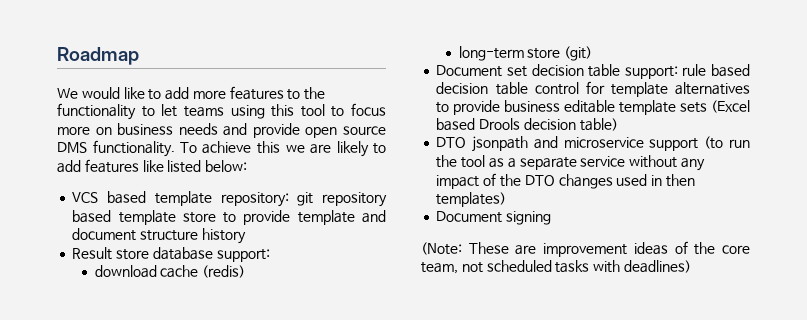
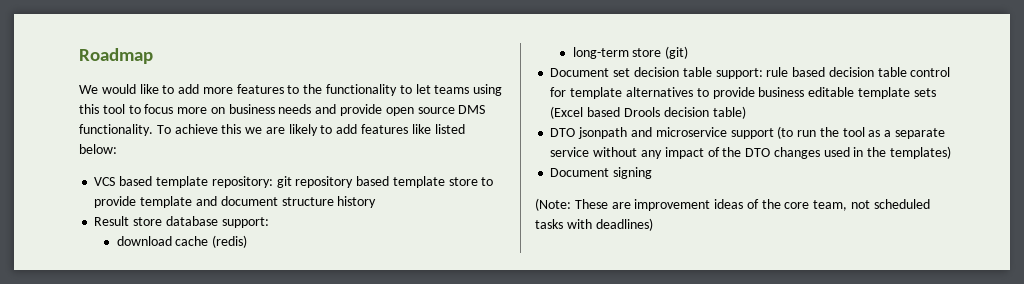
[665,174,695,187] then -> [867,147,887,157] the

